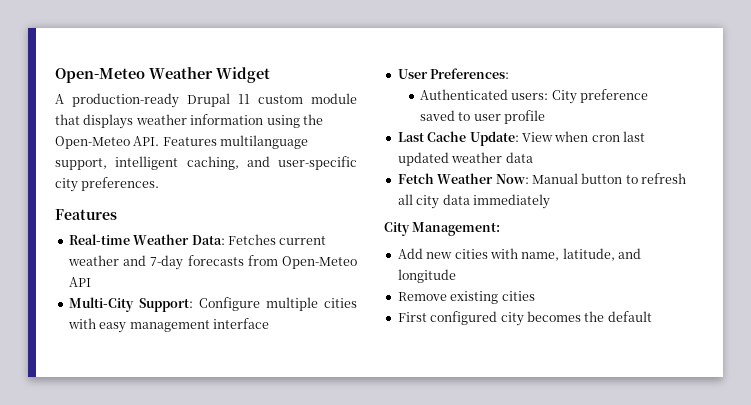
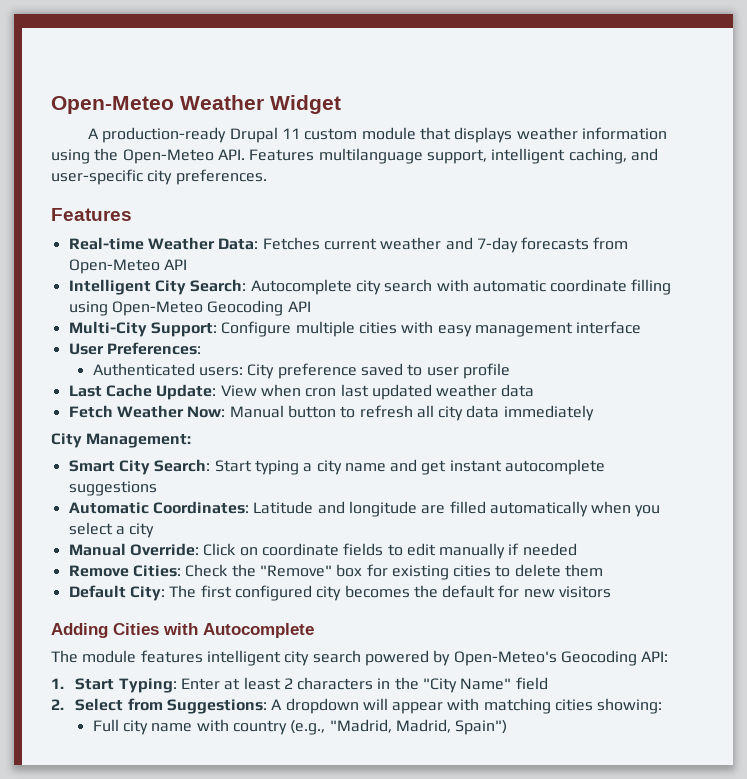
(91, 282) none -> [68,279,672,295] [68,300,311,316] // Intelligent City Search: Autocomplete city search with automatic coordinate filling using Open-Meteo Geocoding API
[397,248,641,261] [397,269,456,283] [397,291,535,304] [397,312,427,322] Add new cities with name, latitude, and longitude // Remove existing cities // First -> [68,459,606,475] [68,481,157,496] [68,501,661,517] [68,522,155,538] [68,543,577,559] [68,564,604,580] [68,585,232,601] Smart City Search: Start typing a city name and get instant autocomplete suggestions // Automatic Coordinates: Latitude and longitude are filled automatically when you select a city // Manual Override: Click on coordinate fields to edit manually if needed // Remove Cities: Check the "Remove" box for existing cities to delete them // Default City: The first
(652, 316) none -> [498,585,612,598] [51,623,314,638] [51,650,669,666] [51,677,548,693] [51,698,663,714] [92,719,508,735] for new visitors // Adding Cities with Autocomplete // The module features intelligent city search powered by Open-Meteo's Geocoding API: // 1. Start Typing: Enter at least 2 characters in the "City Name" field // 2. Select from Suggestions: A dropdown will appear with matching cities showing: // Full city name with country (e.g., "Madrid, Madrid, Spain")

